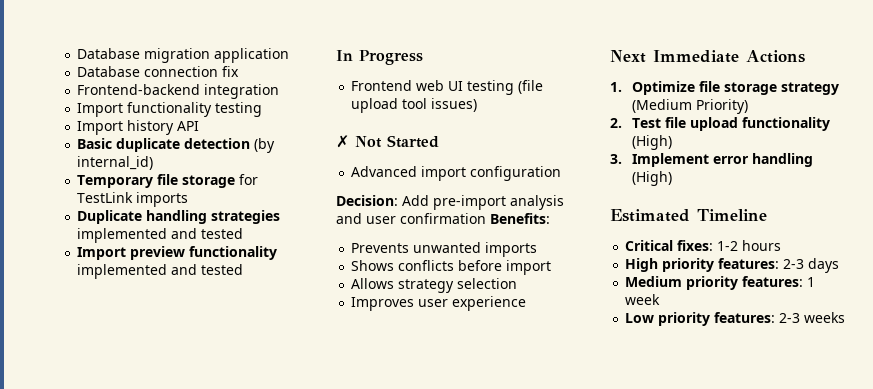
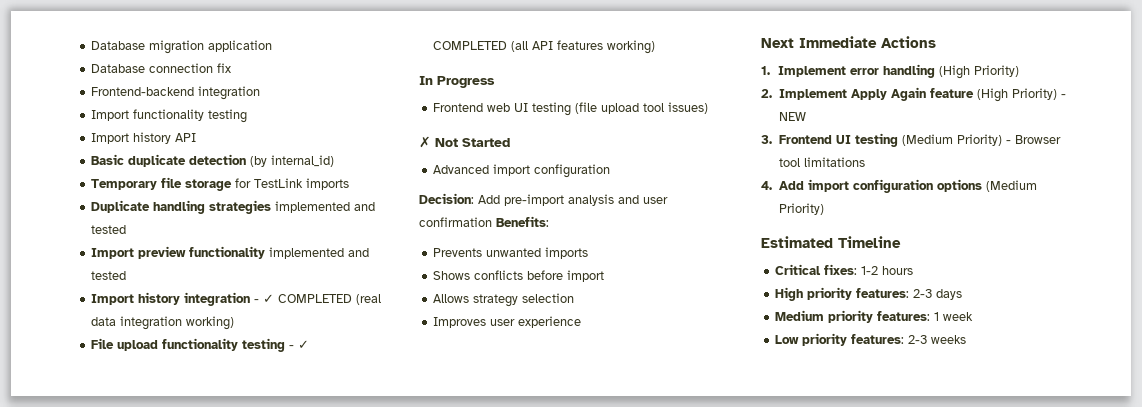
(244, 269) none -> [91,292,382,306] [91,316,235,330] [91,338,310,352] [433,40,656,54] // Import history integration - ✓ COMPLETED (real data integration working) // File upload functionality testing - ✓ COMPLETED (all API features working)
[631,81,839,95] [631,99,748,114] [610,117,830,131] [631,135,672,150] [610,153,813,167] [631,171,672,186] Optimize file storage strategy (Medium Priority) // 2. Test file upload functionality (High) // 3. Implement error handling (High) -> [777,64,1019,79] [761,87,1066,102] [778,112,806,121] [761,133,1061,147] [778,157,865,167] [761,179,1037,193] [778,203,824,215] Implement error handling (High Priority) // 2. Implement Apply Again feature (High Priority) - NEW // 3. Frontend UI testing (Medium Priority) - Browser tool limitations // 4. Add import configuration options (Medium Priority)

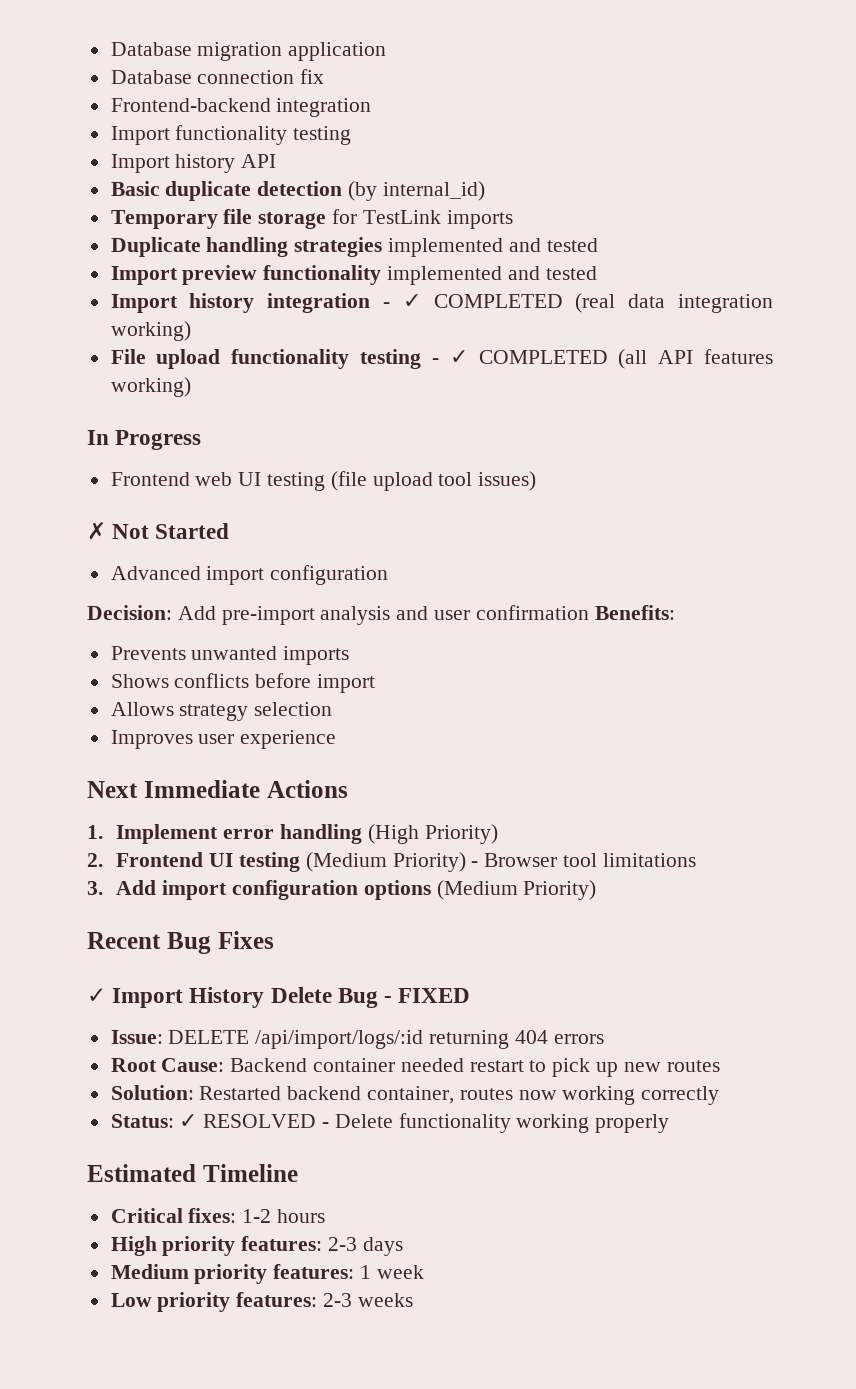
[778,87,1066,102] [778,112,806,121] [761,135,772,144] Implement Apply Again feature (High Priority) - NEW // 3. -> (103, 860) none
[761,181,772,190] 4. -> [87,881,103,895] 3.
(824, 209) none -> [87,931,274,954] [87,987,471,1008] [110,1030,604,1049] [110,1058,720,1077] [110,1085,720,1105] [110,1113,670,1133] // Recent Bug Fixes // ✓ Import History Delete Bug - FIXED // Issue: DELETE /api/import/logs/:id returning 404 errors // Root Cause: Backend container needed restart to pick up new routes // Solution: Restarted backend container, routes now working correctly // Status: ✓ RESOLVED - Delete functionality working properly

